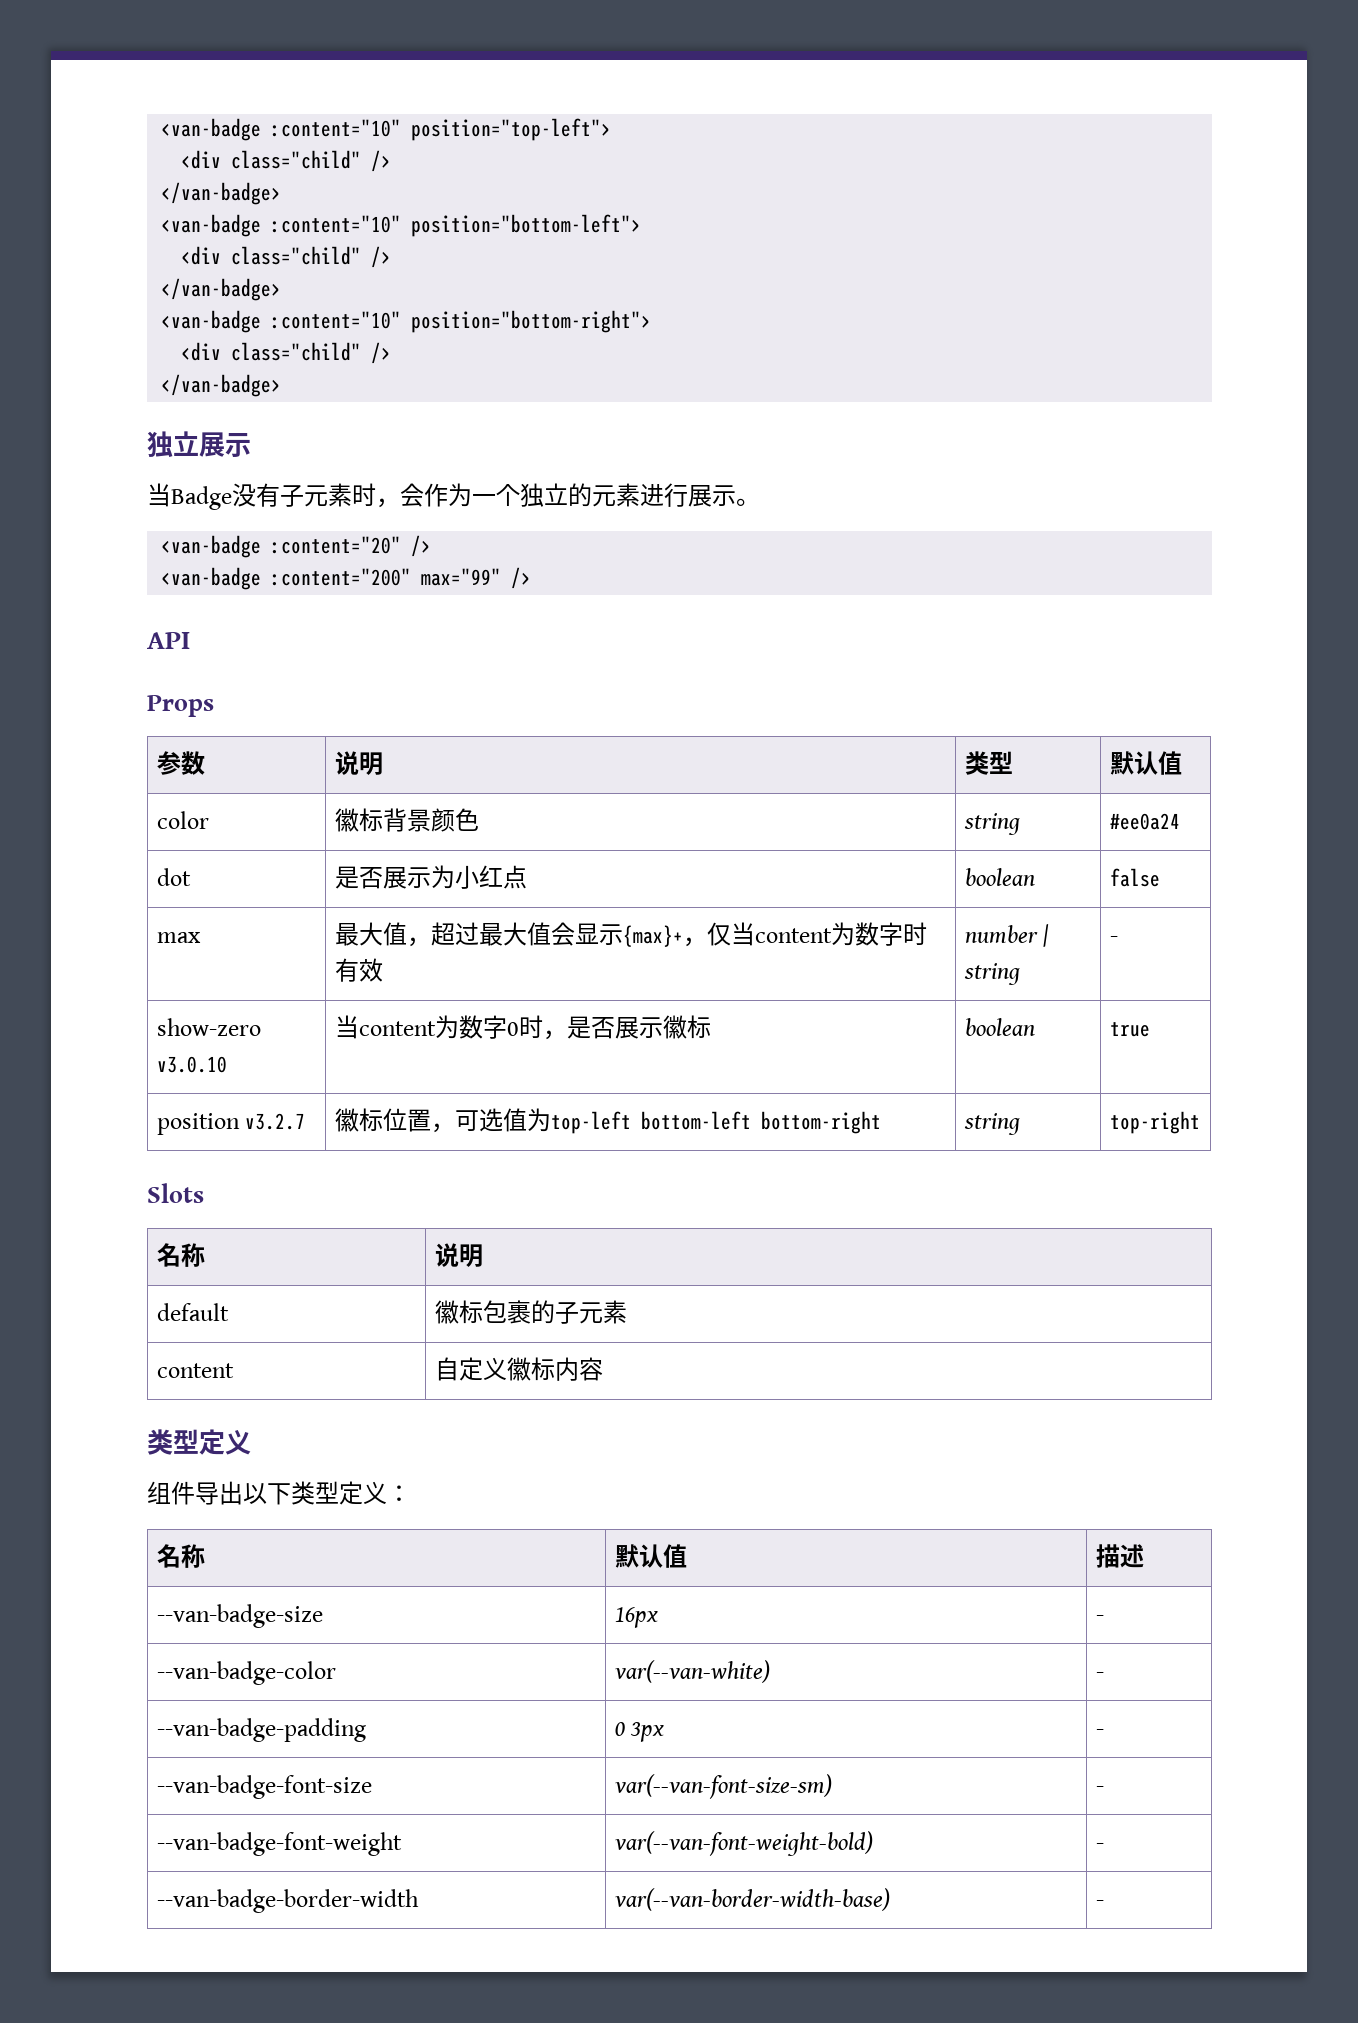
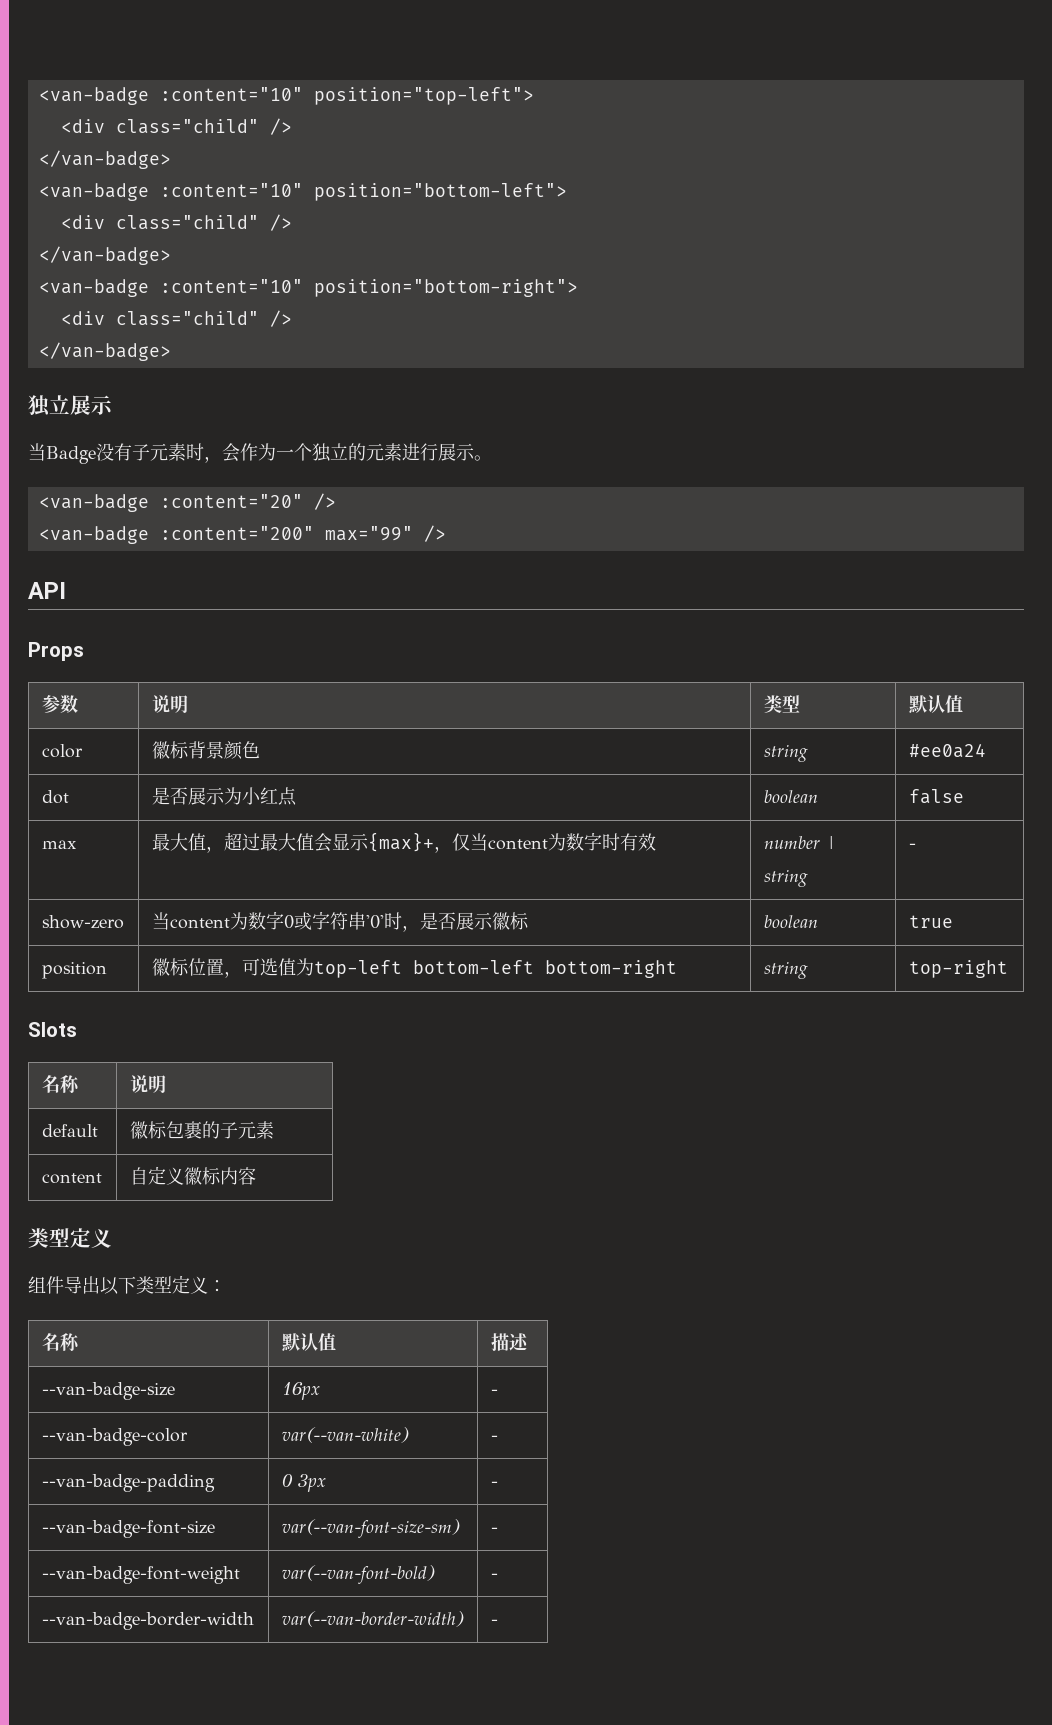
[156,1056,227,1073] v3.0.10 -> (124, 922) none
(519, 1029) none -> [293,911,384,930] 或字符串'0'
[245,1113,306,1130] v3.2.7 -> (107, 970) none
[614,1831,873,1856] var(--van-font-weight-bold) -> [281,1565,435,1584] var(--van-font-bold)
[614,1888,890,1911] var(--van-border-width-base) -> [281,1611,464,1627] var(--van-border-width)

